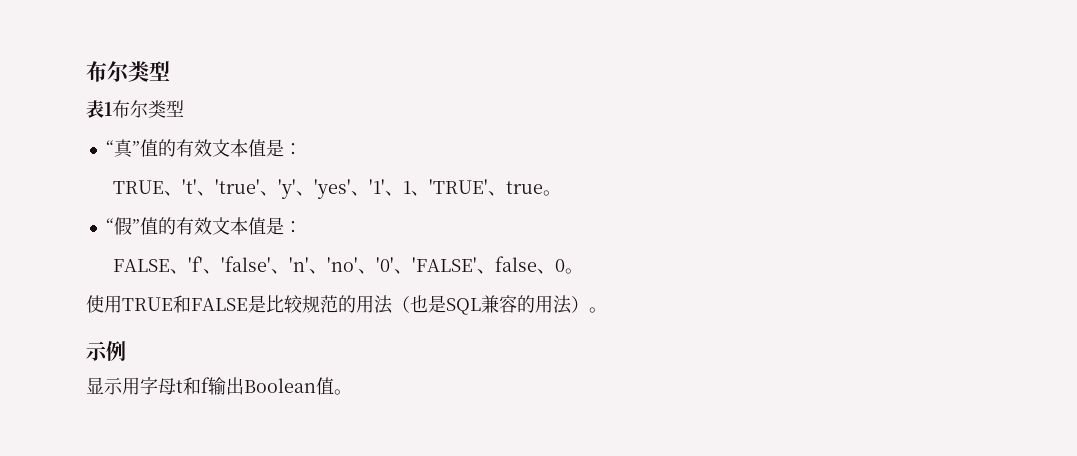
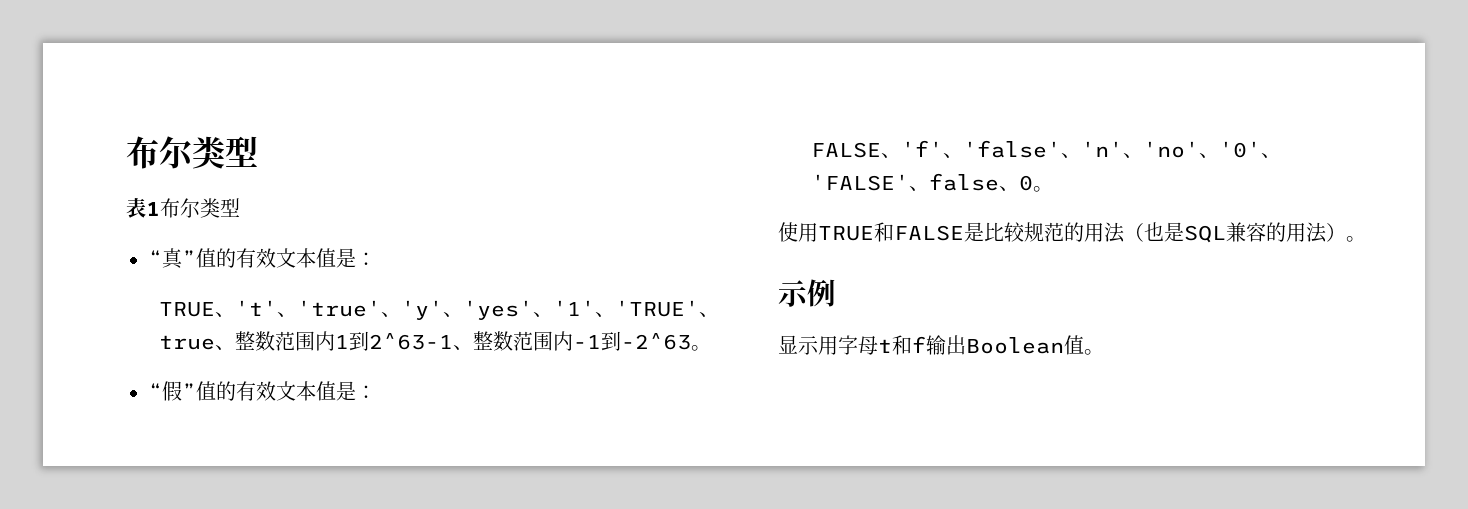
[402,181,429,196] 1、 -> (616, 314) none
(543, 187) none -> [215,331,692,351] 、整数范围内1到2^63-1、整数范围内-1到-2^63

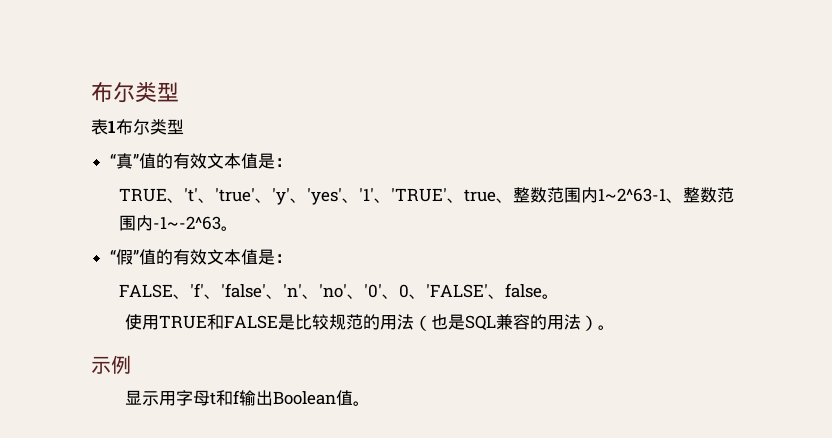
[335,331,692,351] 1到2^63-1、整数范围内-1到-2^63 -> [597,187,734,203] [118,215,221,231] 1~2^63-1、整数范围内-1~-2^63
(1282, 155) none -> [398,284,426,299] 0、
[999,175,1034,191] 、0 -> (542, 290) none

